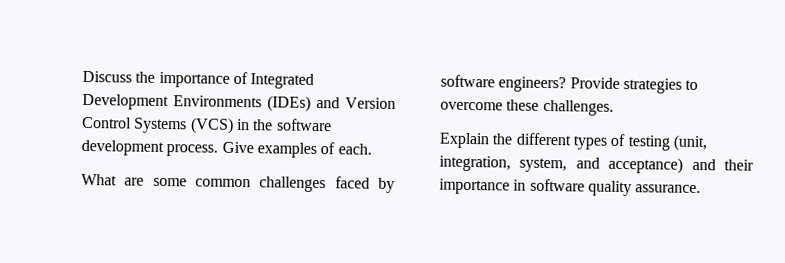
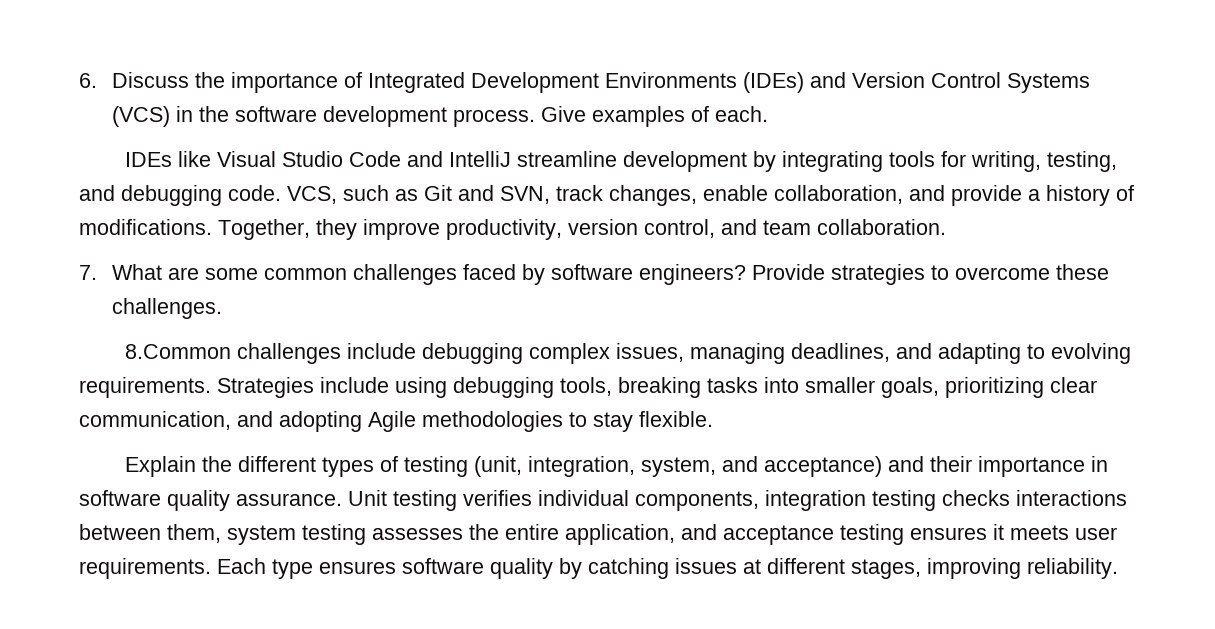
(82, 76) none -> [79,73,97,88] 6.
(372, 149) none -> [124,151,1117,172] [79,185,1134,206] [79,219,946,240] [79,265,97,280] IDEs like Visual Studio Code and IntelliJ streamline development by integrating tools for writing, testing, and debugging code. VCS, such as Git and SVN, track changes, enable collaboration, and provide a history of modifications. Together, they improve productivity, version control, and team collaboration. // 7.
(614, 107) none -> [124,343,1131,364] [79,377,1097,398] [79,411,713,432] // 8.Common challenges include debugging complex issues, managing deadlines, and adapting to evolving requirements. Strategies include using debugging tools, breaking tasks into smaller goals, prioritizing clear communication, and adopting Agile methodologies to stay flexible.
(702, 189) none -> [348,490,1127,511] [79,524,1117,545] [79,558,1118,579] Unit testing verifies individual components, integration testing checks interactions between them, system testing assesses the entire application, and acceptance testing ensures it meets user requirements. Each type ensures software quality by catching issues at different stages, improving reliability.

